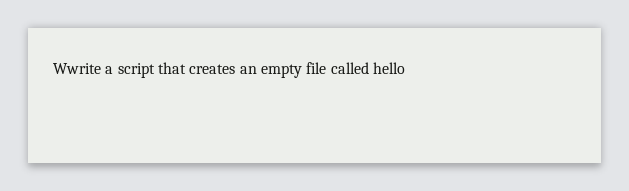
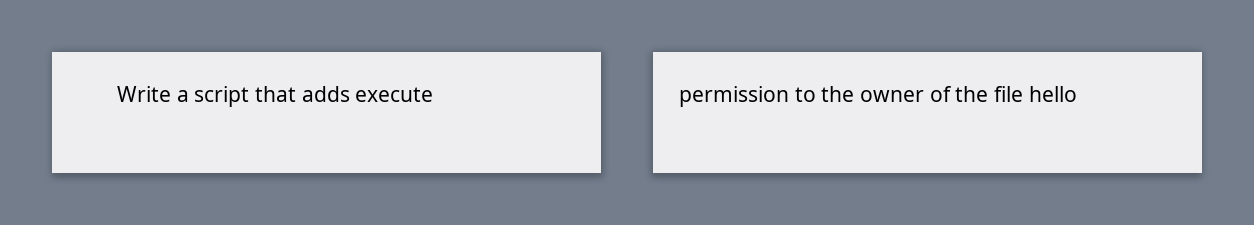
[53,63,101,74] Wwrite -> [117,86,172,102] Write
[189,62,369,78] creates an empty file called -> [301,86,1024,107] adds execute permission to the owner of the file

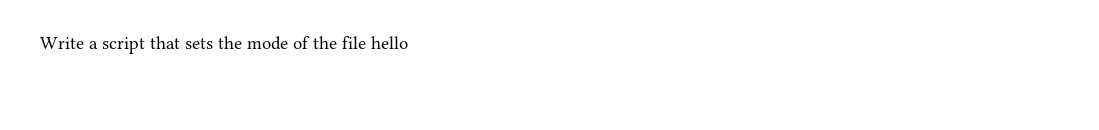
[301,86,925,107] adds execute permission to the owner -> [185,36,288,50] sets the mode

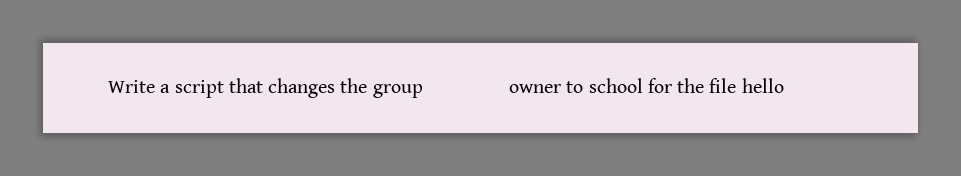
[185,36,310,50] sets the mode of -> [268,78,672,98] changes the group owner to school for

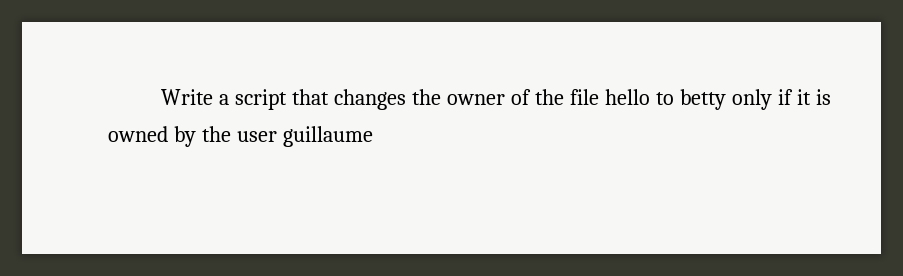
[372,78,784,98] group owner to school for the file hello -> [447,89,831,110] [108,126,373,147] owner of the file hello to betty only if it is owned by the user guillaume

